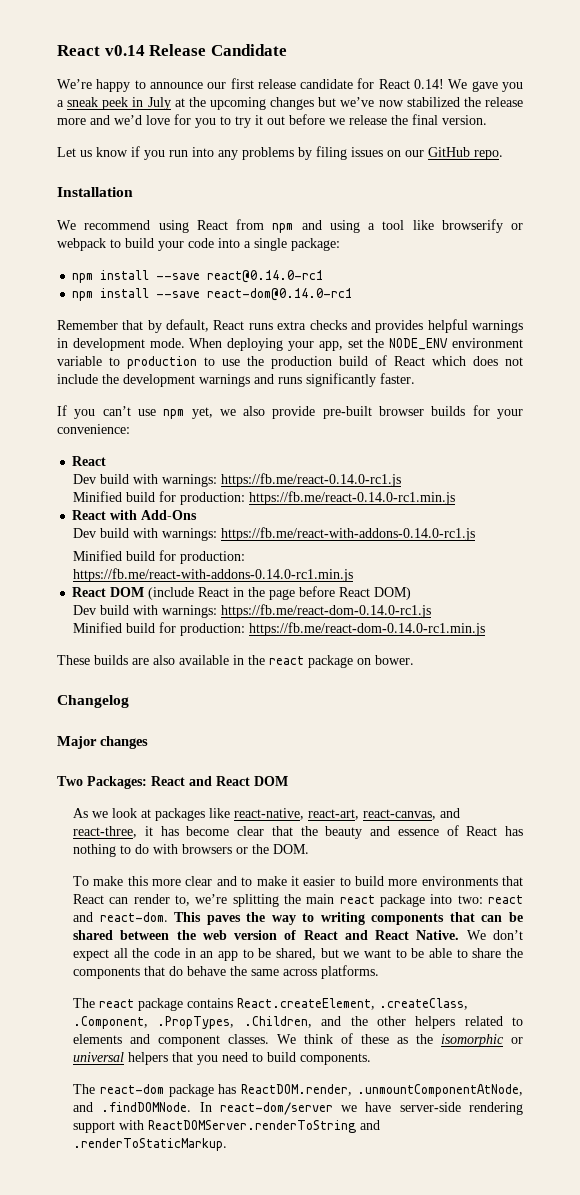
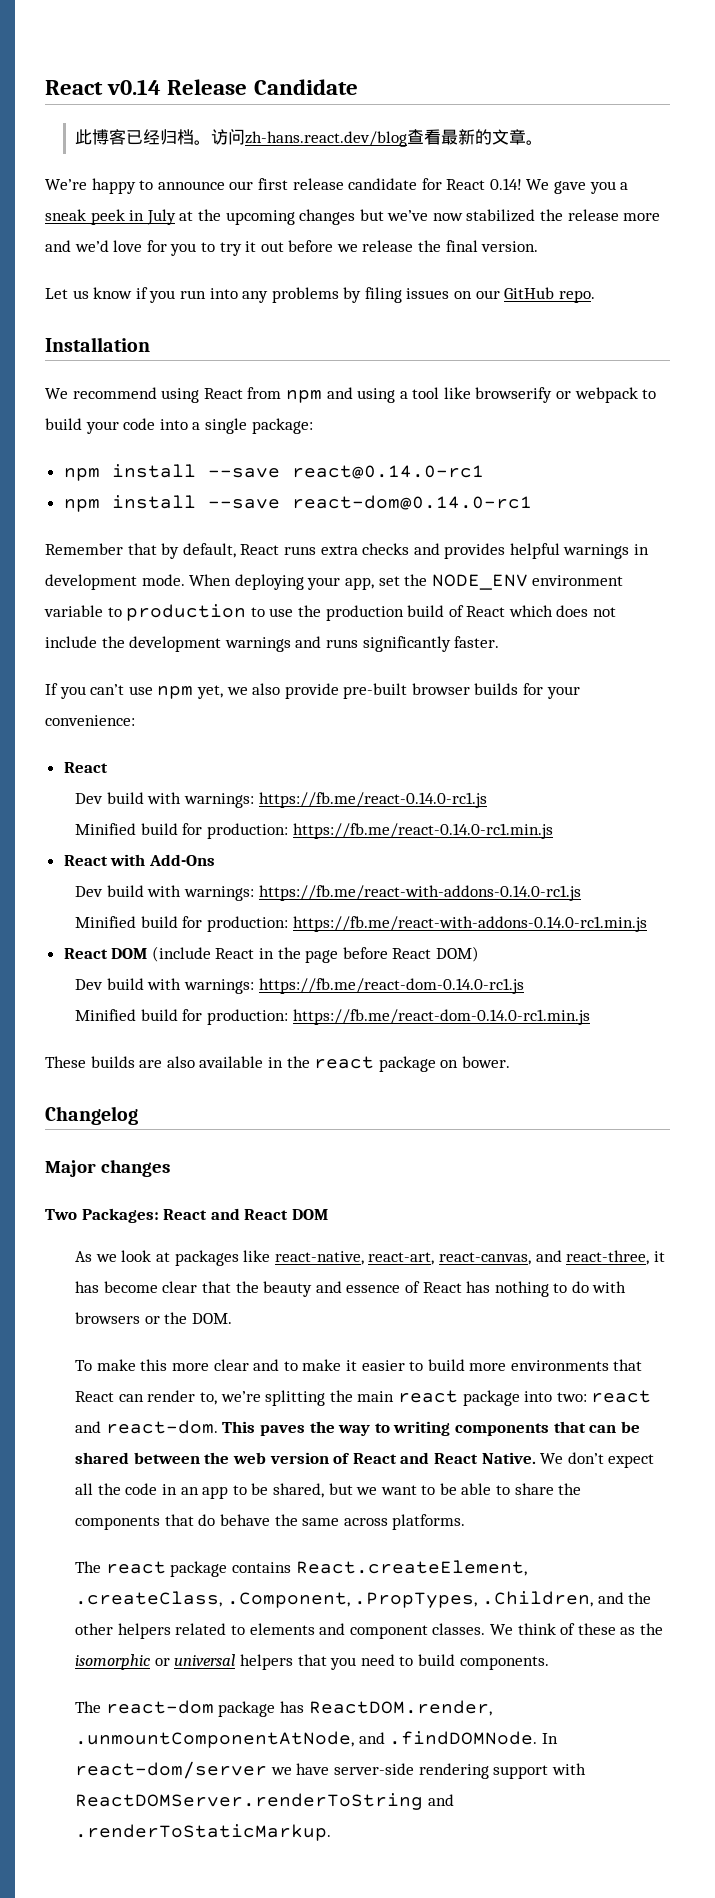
(287, 50) none -> [75,129,544,147] // 此博客已经归档。访问zh-hans.react.dev/blog查看最新的文章。

